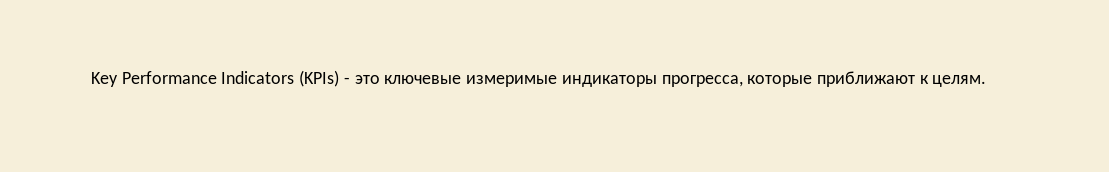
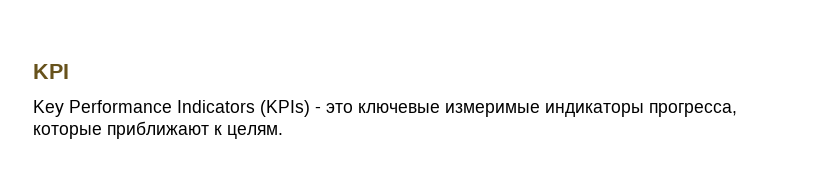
(91, 79) none -> [33,64,69,79] KPI //

